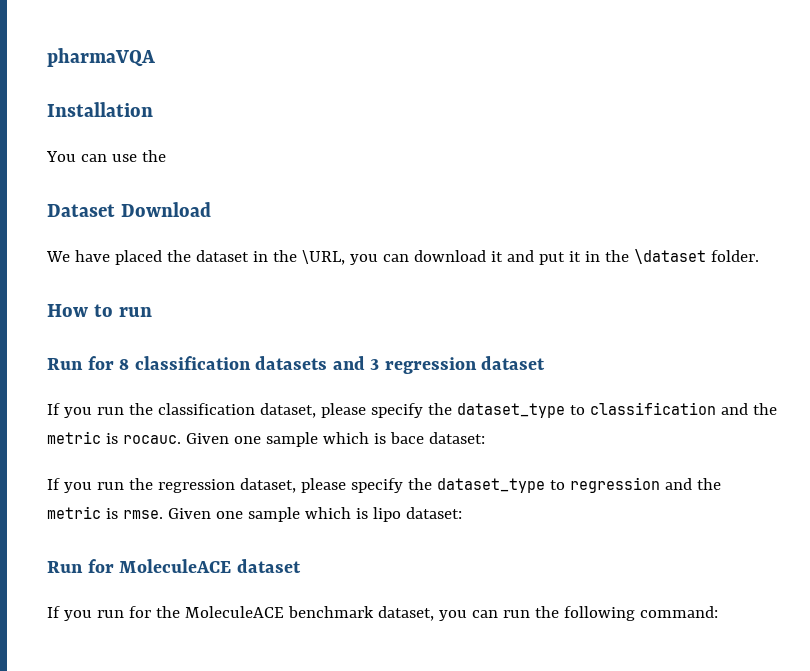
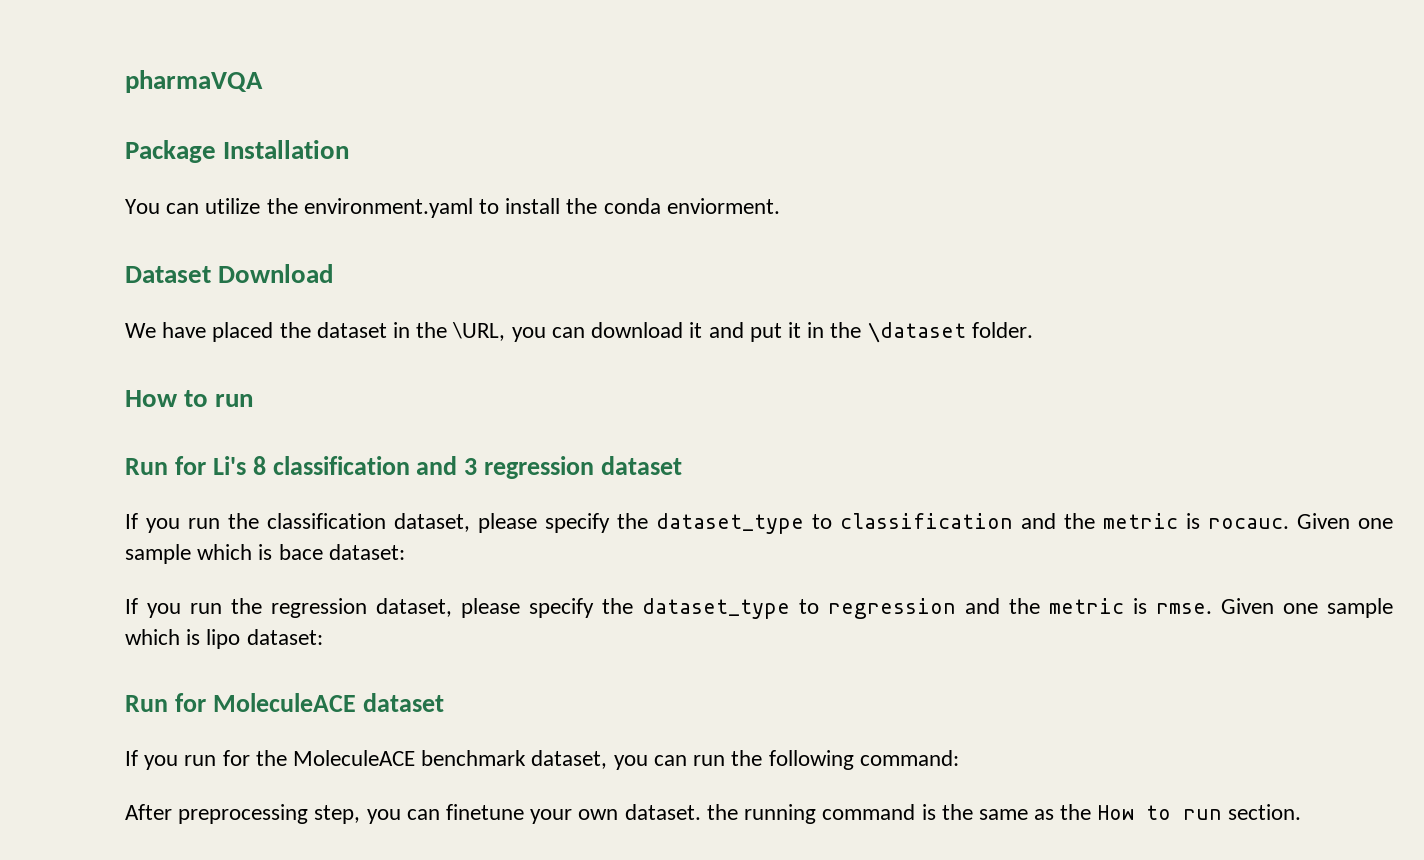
(155, 57) none -> [125,140,216,163] Package
[111,150,166,162] use the -> [205,198,780,218] utilize the environment.yaml to install the conda enviorment.
(114, 363) none -> [212,456,246,475] Li's
[255,356,328,370] datasets -> (410, 465) none
(718, 612) none -> [125,804,1301,824] // After preprocessing step, you can finetune your own dataset. the running command is the same as the How to run section.

